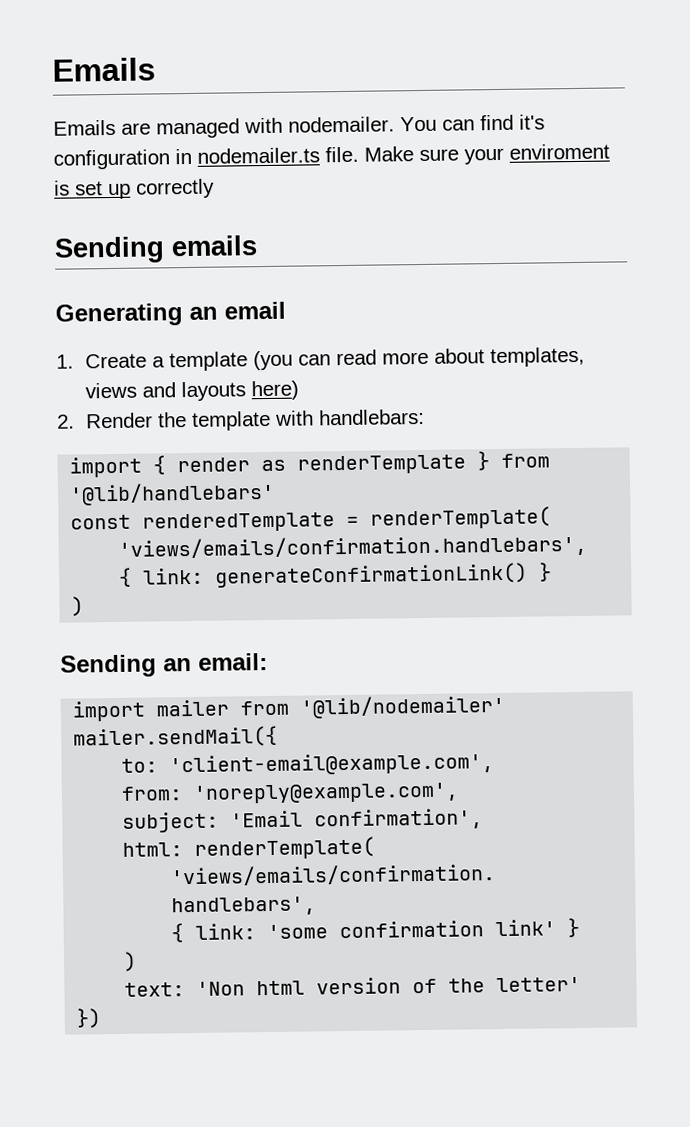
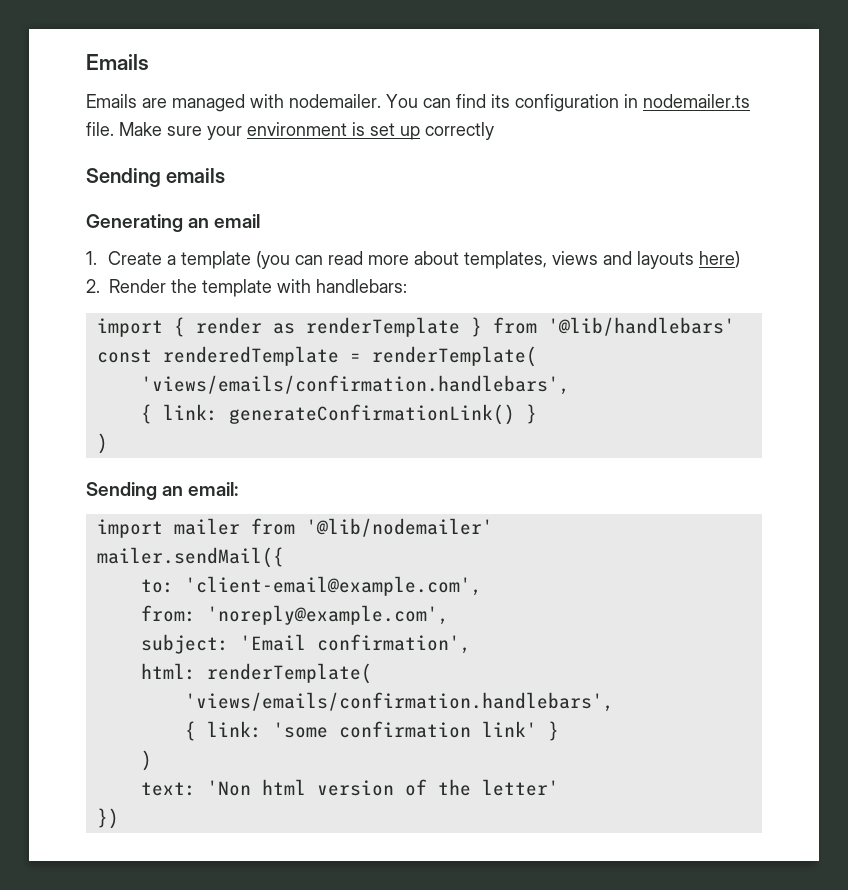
[519,114,545,130] it's -> [491,94,510,108] its
[509,143,610,160] enviroment -> [247,122,347,136] environment

